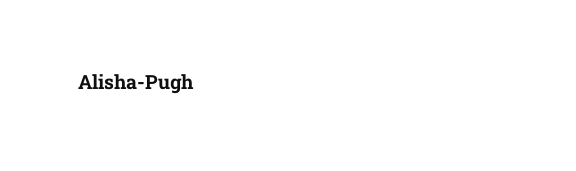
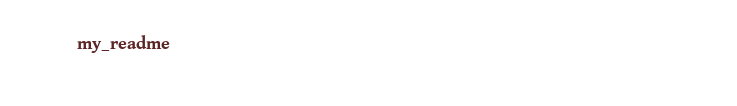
[78,74,194,94] Alisha-Pugh -> [77,35,170,53] my_readme

